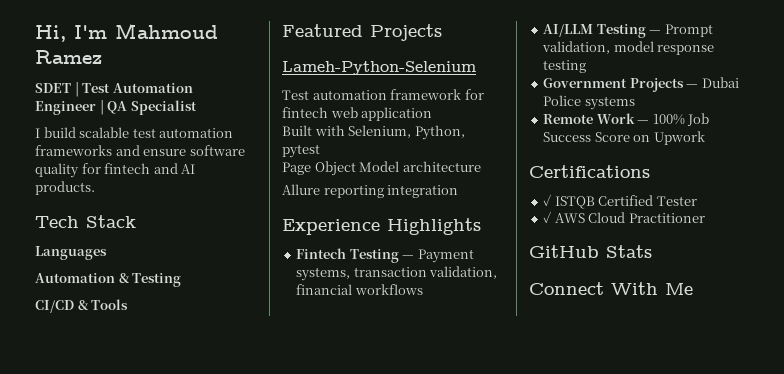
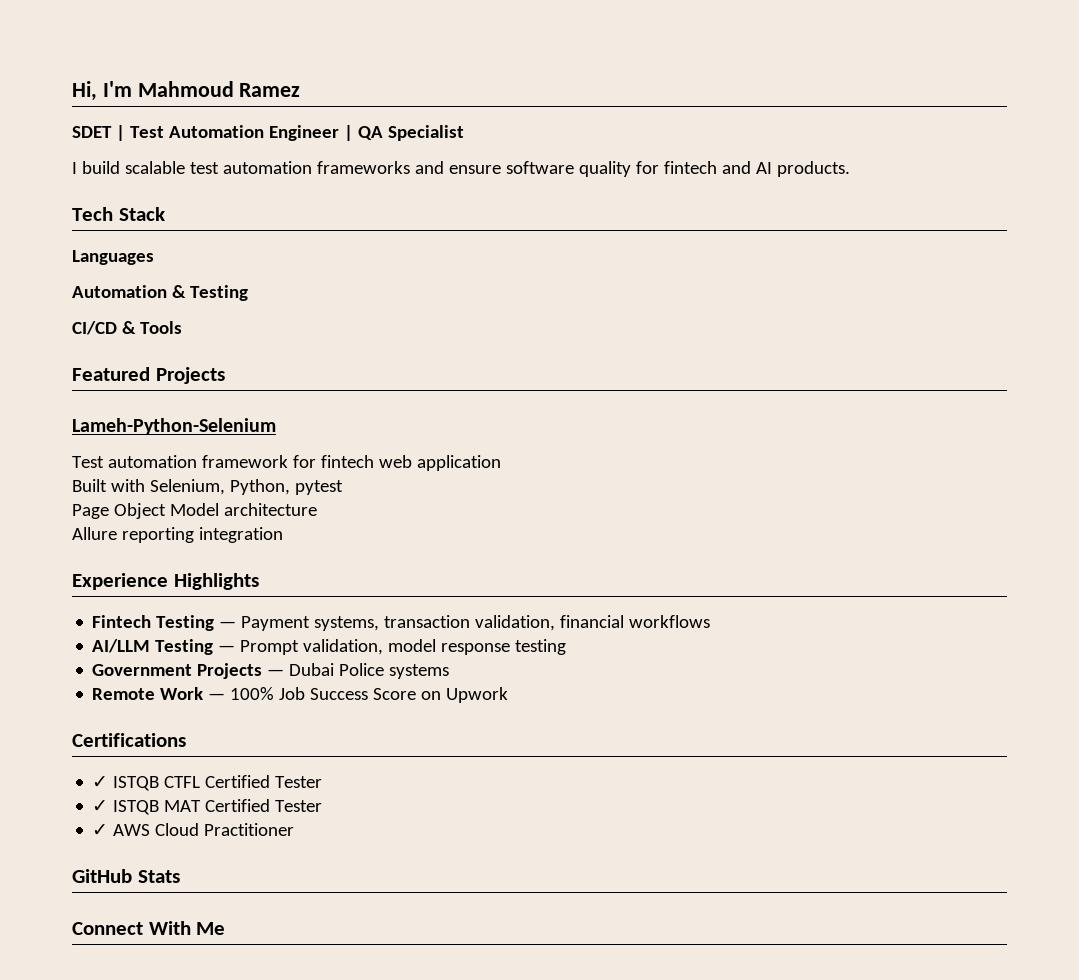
(595, 202) none -> [164,775,323,788] [92,800,202,815] CTFL Certified Tester // ✓ ISTQB MAT

